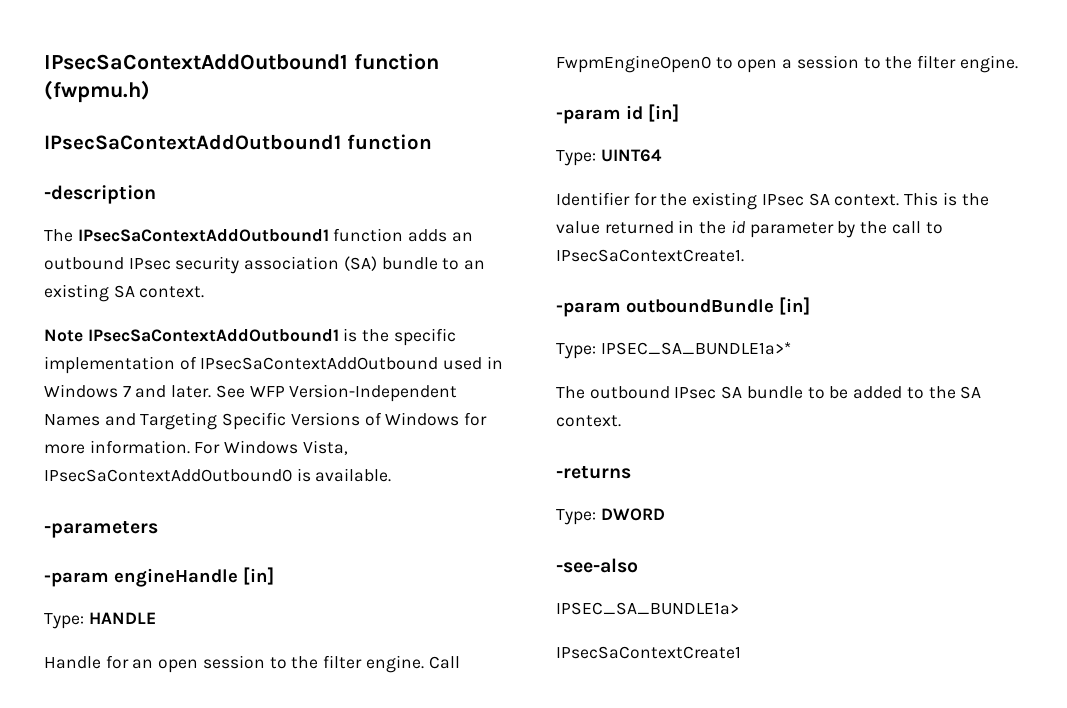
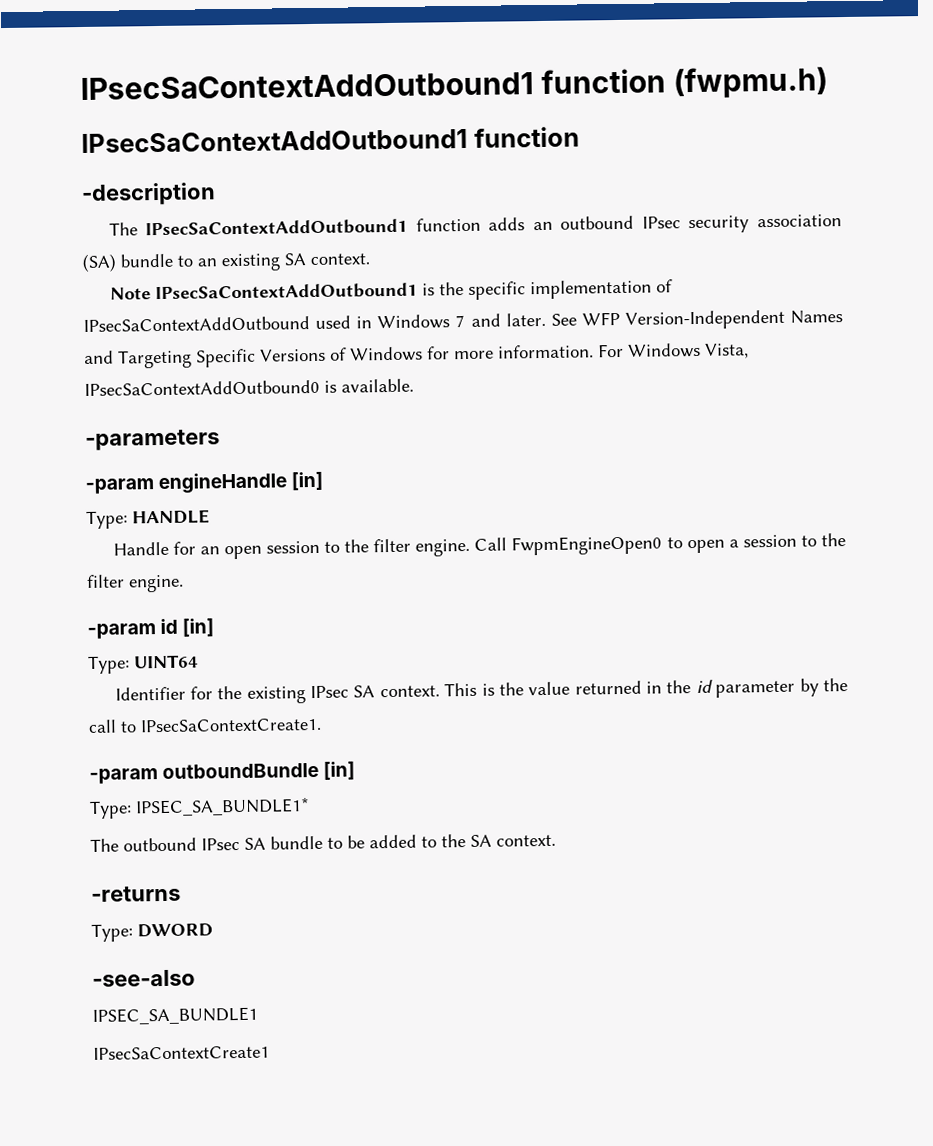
[600,342,791,355] IPSEC_SA_BUNDLE1a>* -> [135,797,310,817] IPSEC_SA_BUNDLE1*
[556,602,739,615] IPSEC_SA_BUNDLE1a> -> [92,1006,258,1025] IPSEC_SA_BUNDLE1

